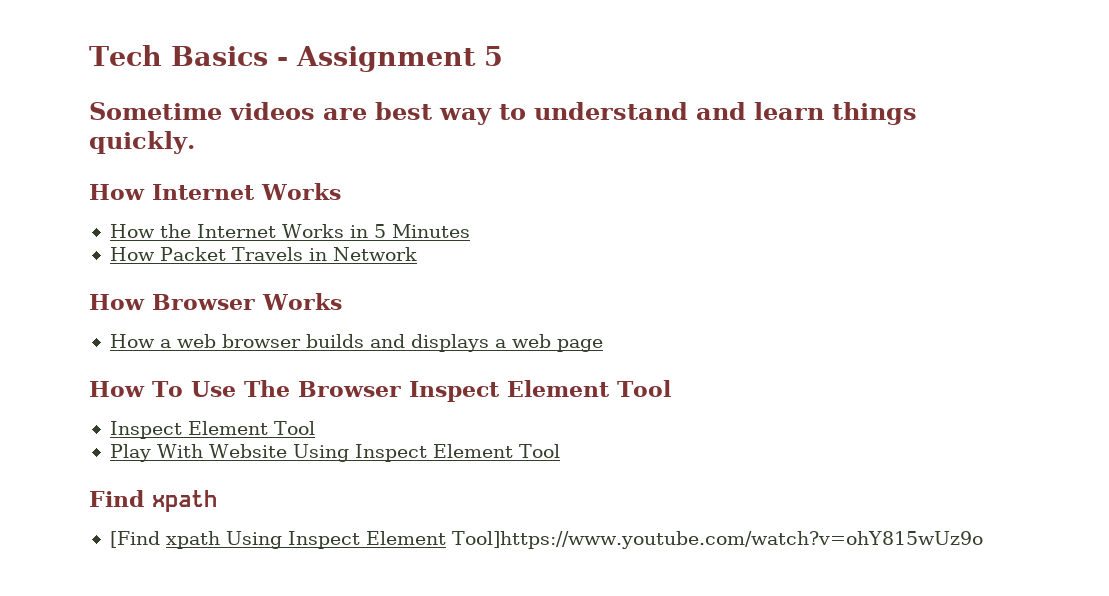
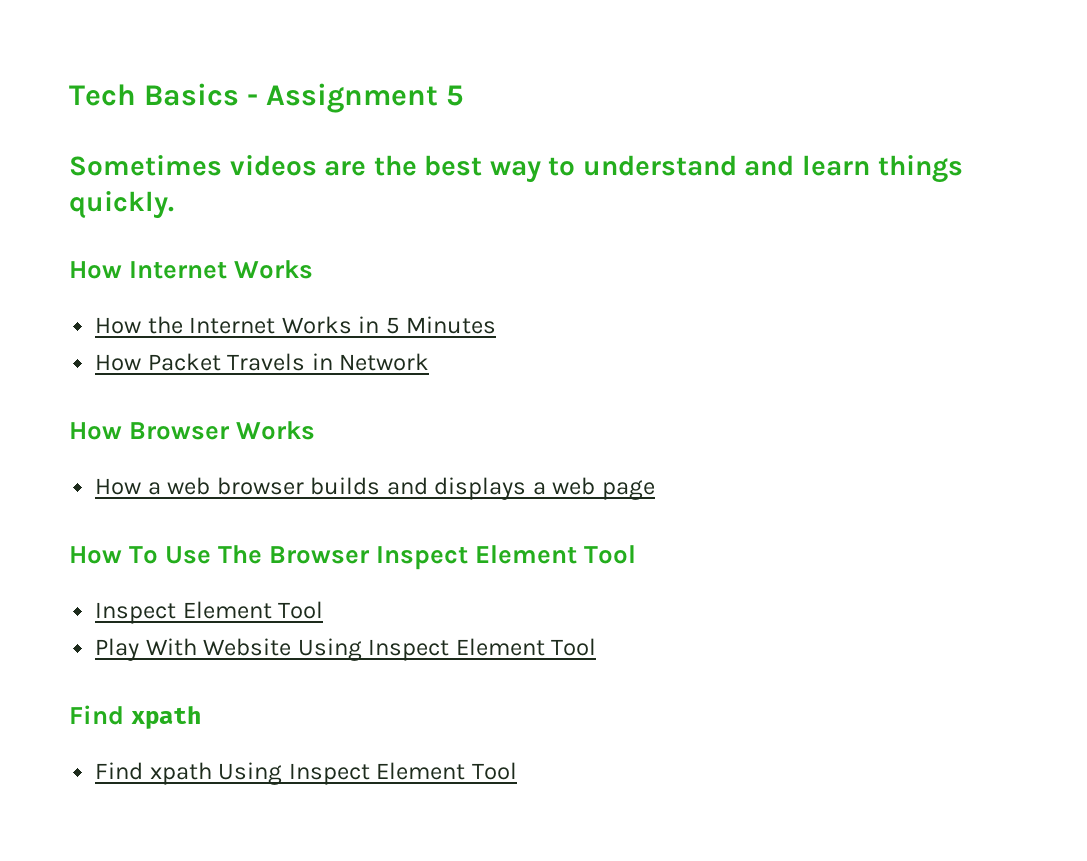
[89,102,222,120] Sometime -> [69,155,222,176] Sometimes
(367, 114) none -> [373,155,417,176] the
[109,531,160,548] [Find -> [95,762,144,780] Find
[451,531,983,549] Tool]https://www.youtube.com/watch?v=ohY815wUz9o -> [471,762,517,780] Tool

